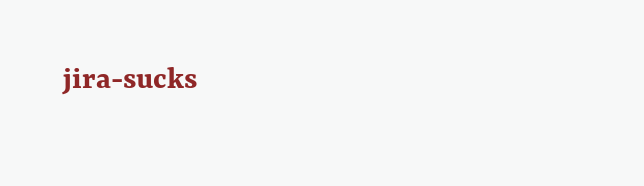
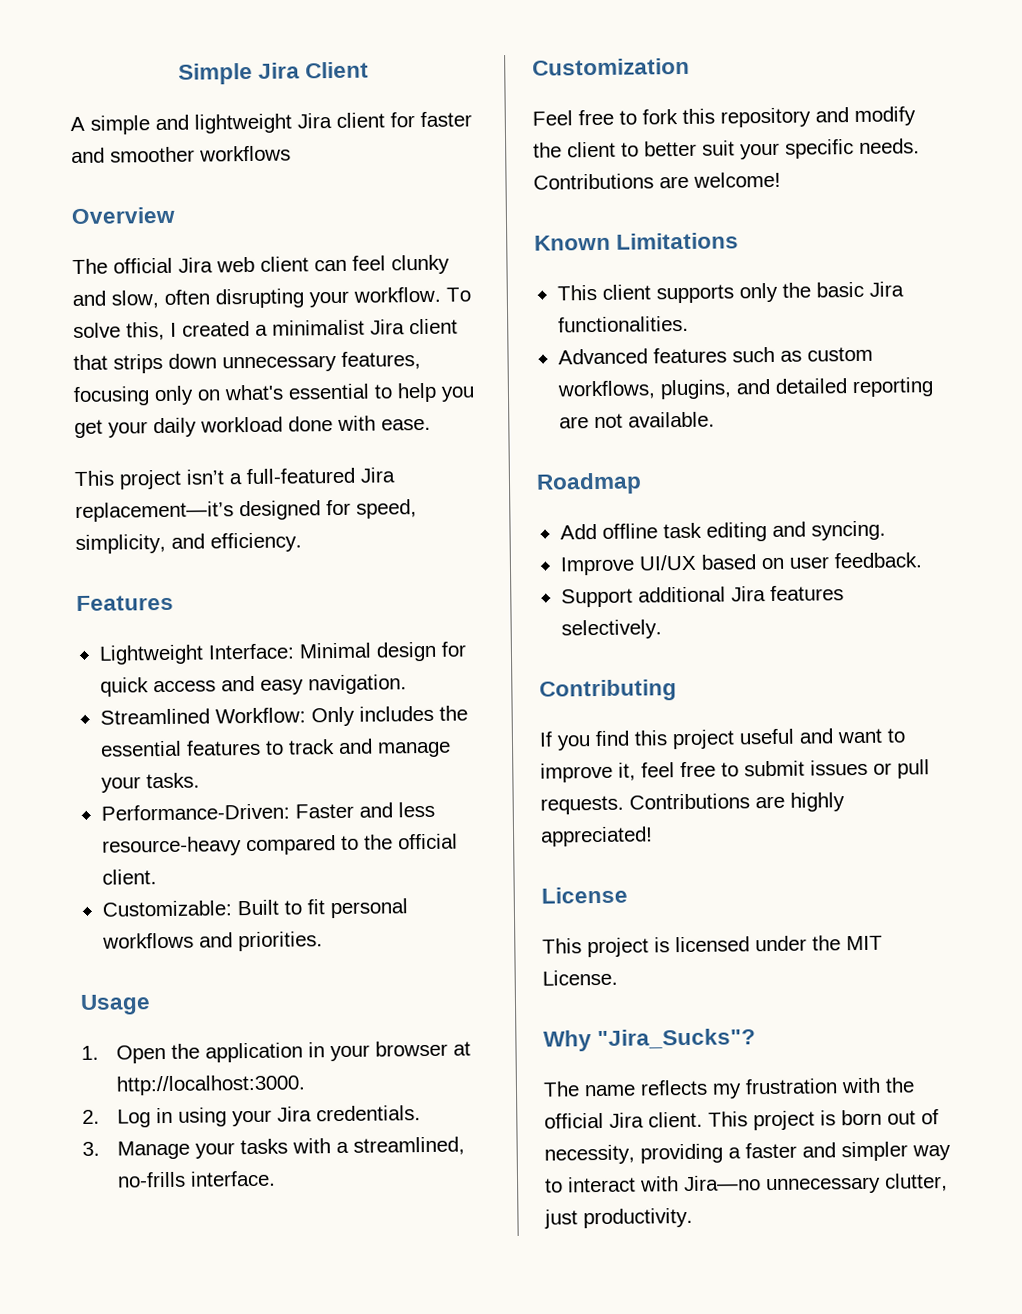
[62,67,197,95] jira-sucks -> [177,61,370,85] [70,111,472,135] [71,145,291,164] [71,206,175,225] [72,254,450,275] [72,286,471,309] [73,318,458,341] [73,351,421,374] [73,382,475,407] [74,415,431,439] [74,467,395,490] [75,499,417,523] [75,532,302,555] [76,594,174,612] [98,641,466,665] [99,674,407,697] [99,705,468,727] [99,738,451,758] [100,772,200,793] [100,801,435,821] [101,833,458,857] [101,869,157,885] [101,898,408,919] [101,931,323,952] [80,994,151,1015] [81,1040,472,1064] [116,1074,307,1096] [82,1105,422,1128] [82,1136,466,1160] [117,1170,277,1188] [532,57,690,76] [532,106,916,128] [533,138,920,160] [533,171,781,190] [534,232,740,251] [556,281,904,304] [557,315,689,333] [557,346,873,365] [556,377,934,400] [558,411,715,429] [536,472,642,495] [559,520,886,542] [559,552,922,576] [560,585,844,608] [560,619,662,640] [539,679,677,702] [539,728,906,751] [540,759,930,783] [540,792,845,815] [540,826,653,847] [541,886,628,904] [542,935,883,958] [542,969,618,986] [543,1028,757,1052] [543,1077,915,1099] [544,1109,939,1131] [544,1141,951,1165] [545,1173,948,1195] [544,1207,693,1229] Simple Jira Client // A simple and lightweight Jira client for faster and smoother workflows // Overview // The official Jira web client can feel clunky and slow, often disrupting your workflow. To solve this, I created a minimalist Jira client that strips down unnecessary features, focusing only on what's essential to help you get your daily workload done with ease. // This project isn’t a full-featured Jira replacement—it’s designed for speed, simplicity, and efficiency. // Features // Lightweight Interface: Minimal design for quick access and easy navigation. // Streamlined Workflow: Only includes the essential features to track and manage your tasks. // Performance-Driven: Faster and less resource-heavy compared to the official client. // Customizable: Built to fit personal workflows and priorities. // Usage // 1. Open the application in your browser at http://localhost:3000. // 2. Log in using your Jira credentials. // 3. Manage your tasks with a streamlined, no-frills interface. // Customization // Feel free to fork this repository and modify the client to better suit your specific needs. Contributions are welcome! // Known Limitations // This client supports only the basic Jira functionalities. // Advanced features such as custom workflows, plugins, and detailed reporting are not available. // Roadmap // Add offline task editing and syncing. // Improve UI/UX based on user feedback. // Support additional Jira features selectively. // Contributing // If you find this project useful and want to improve it, feel free to submit issues or pull requests. Contributions are highly appreciated! // License // This project is licensed under the MIT License. // Why "Jira_Sucks"? // The name reflects my frustration with the official Jira client. This project is born out of necessity, providing a faster and simpler way to interact with Jira—no unnecessary clutter, just productivity.

